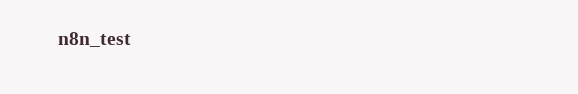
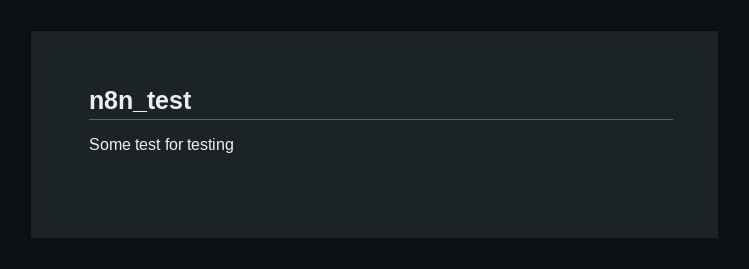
(131, 39) none -> [89,138,234,153] // Some test for testing

